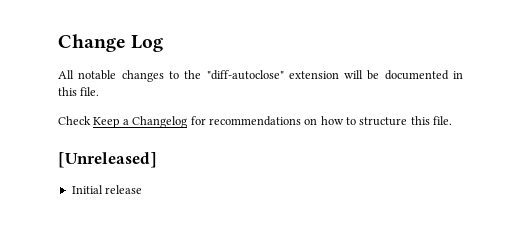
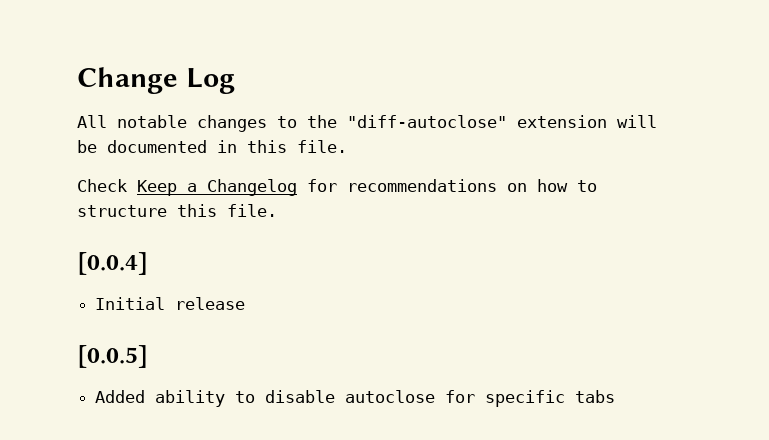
[58,152,157,168] [Unreleased] -> [77,252,148,275] [0.0.4]
(143, 189) none -> [77,345,148,368] [95,390,616,407] // [0.0.5] // Added ability to disable autoclose for specific tabs

